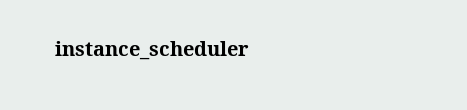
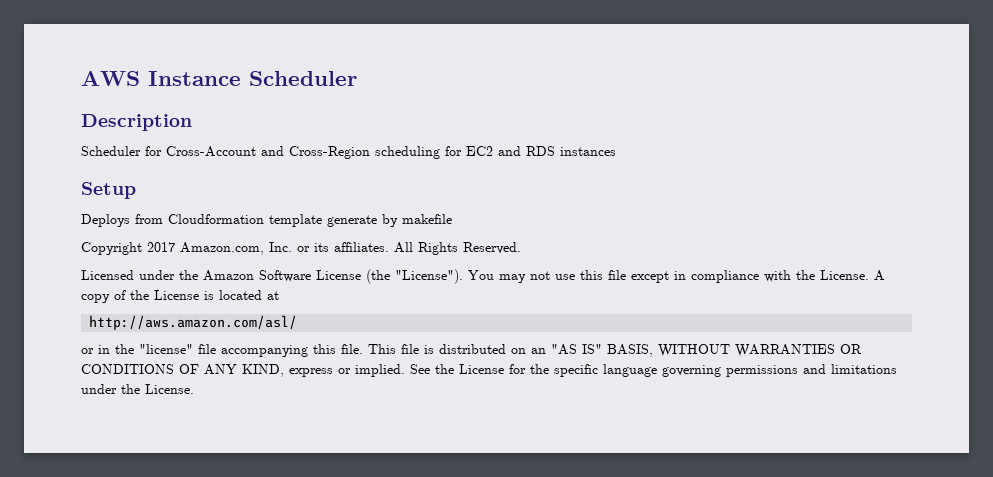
[55,41,249,60] instance_scheduler -> [81,71,357,86] [81,114,192,131] [81,146,616,159] [81,182,136,199] [81,214,452,227] [81,242,521,255] [81,269,885,284] [81,290,279,303] [89,315,298,330] [81,344,862,357] [81,364,897,377] [81,384,194,394] AWS Instance Scheduler // Description // Scheduler for Cross-Account and Cross-Region scheduling for EC2 and RDS instances // Setup // Deploys from Cloudformation template generate by makefile // Copyright 2017 Amazon.com, Inc. or its affiliates. All Rights Reserved. // Licensed under the Amazon Software License (the "License"). You may not use this file except in compliance with the License. A copy of the License is located at // http://aws.amazon.com/asl/ // or in the "license" file accompanying this file. This file is distributed on an "AS IS" BASIS, WITHOUT WARRANTIES OR CONDITIONS OF ANY KIND, express or implied. See the License for the specific language governing permissions and limitations under the License.

